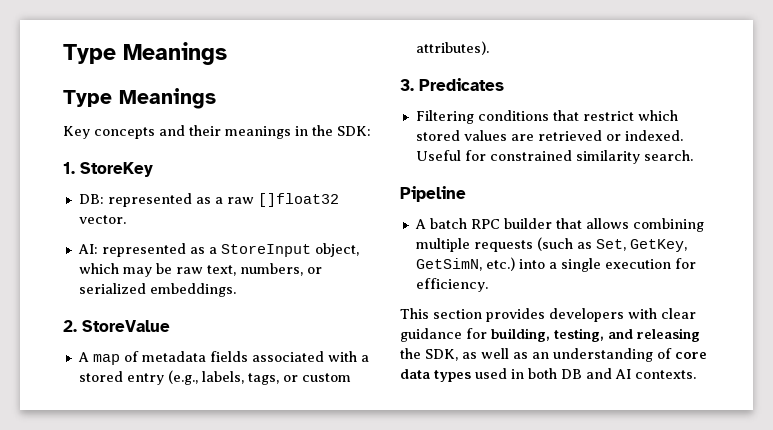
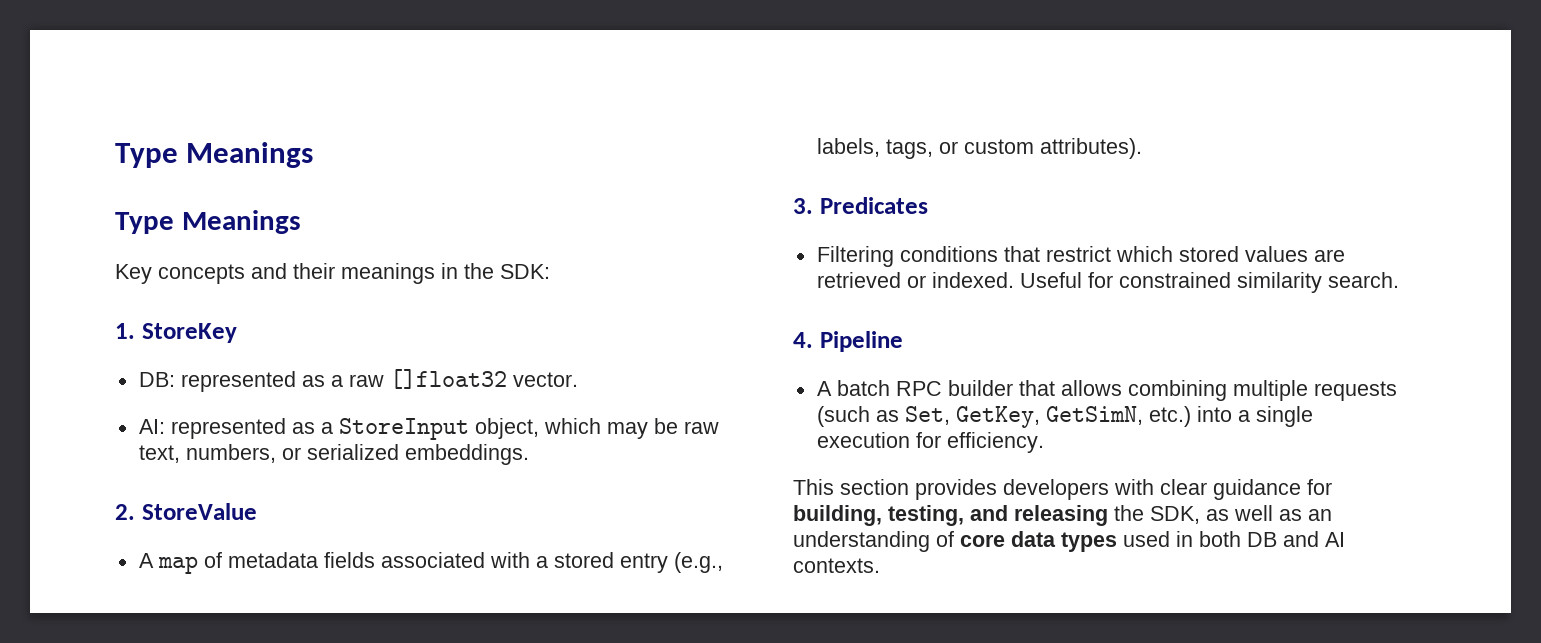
(693, 155) none -> [793,332,813,348] 4.

